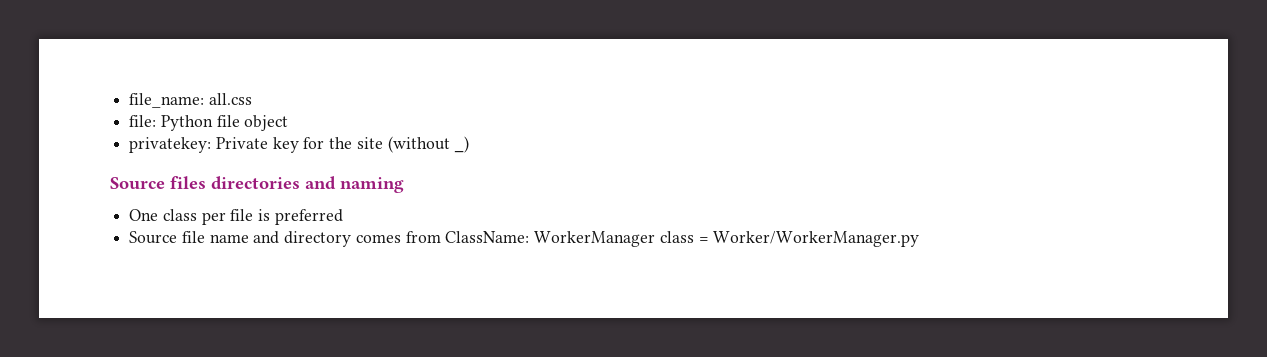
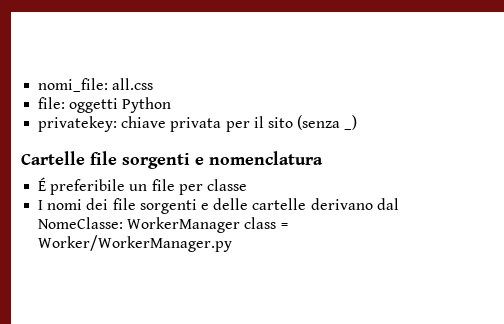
[129,93,205,108] file_name: -> [38,78,109,92] nomi_file:
(157, 121) none -> [69,98,119,113] oggetti
[216,115,289,131] file object -> (172, 105) none
[215,136,470,153] [110,176,404,193] [129,209,343,225] [129,231,530,247] Private key for the site (without _) // Source files directories and naming // One class per file is preferred // Source file name and directory comes from ClassName: -> [121,115,358,132] [21,151,323,169] [38,177,247,195] [38,198,399,214] [38,217,124,229] chiave privata per il sito (senza _) // Cartelle file sorgenti e nomenclatura // É preferibile un file per classe // I nomi dei file sorgenti e delle cartelle derivano dal NomeClasse:

